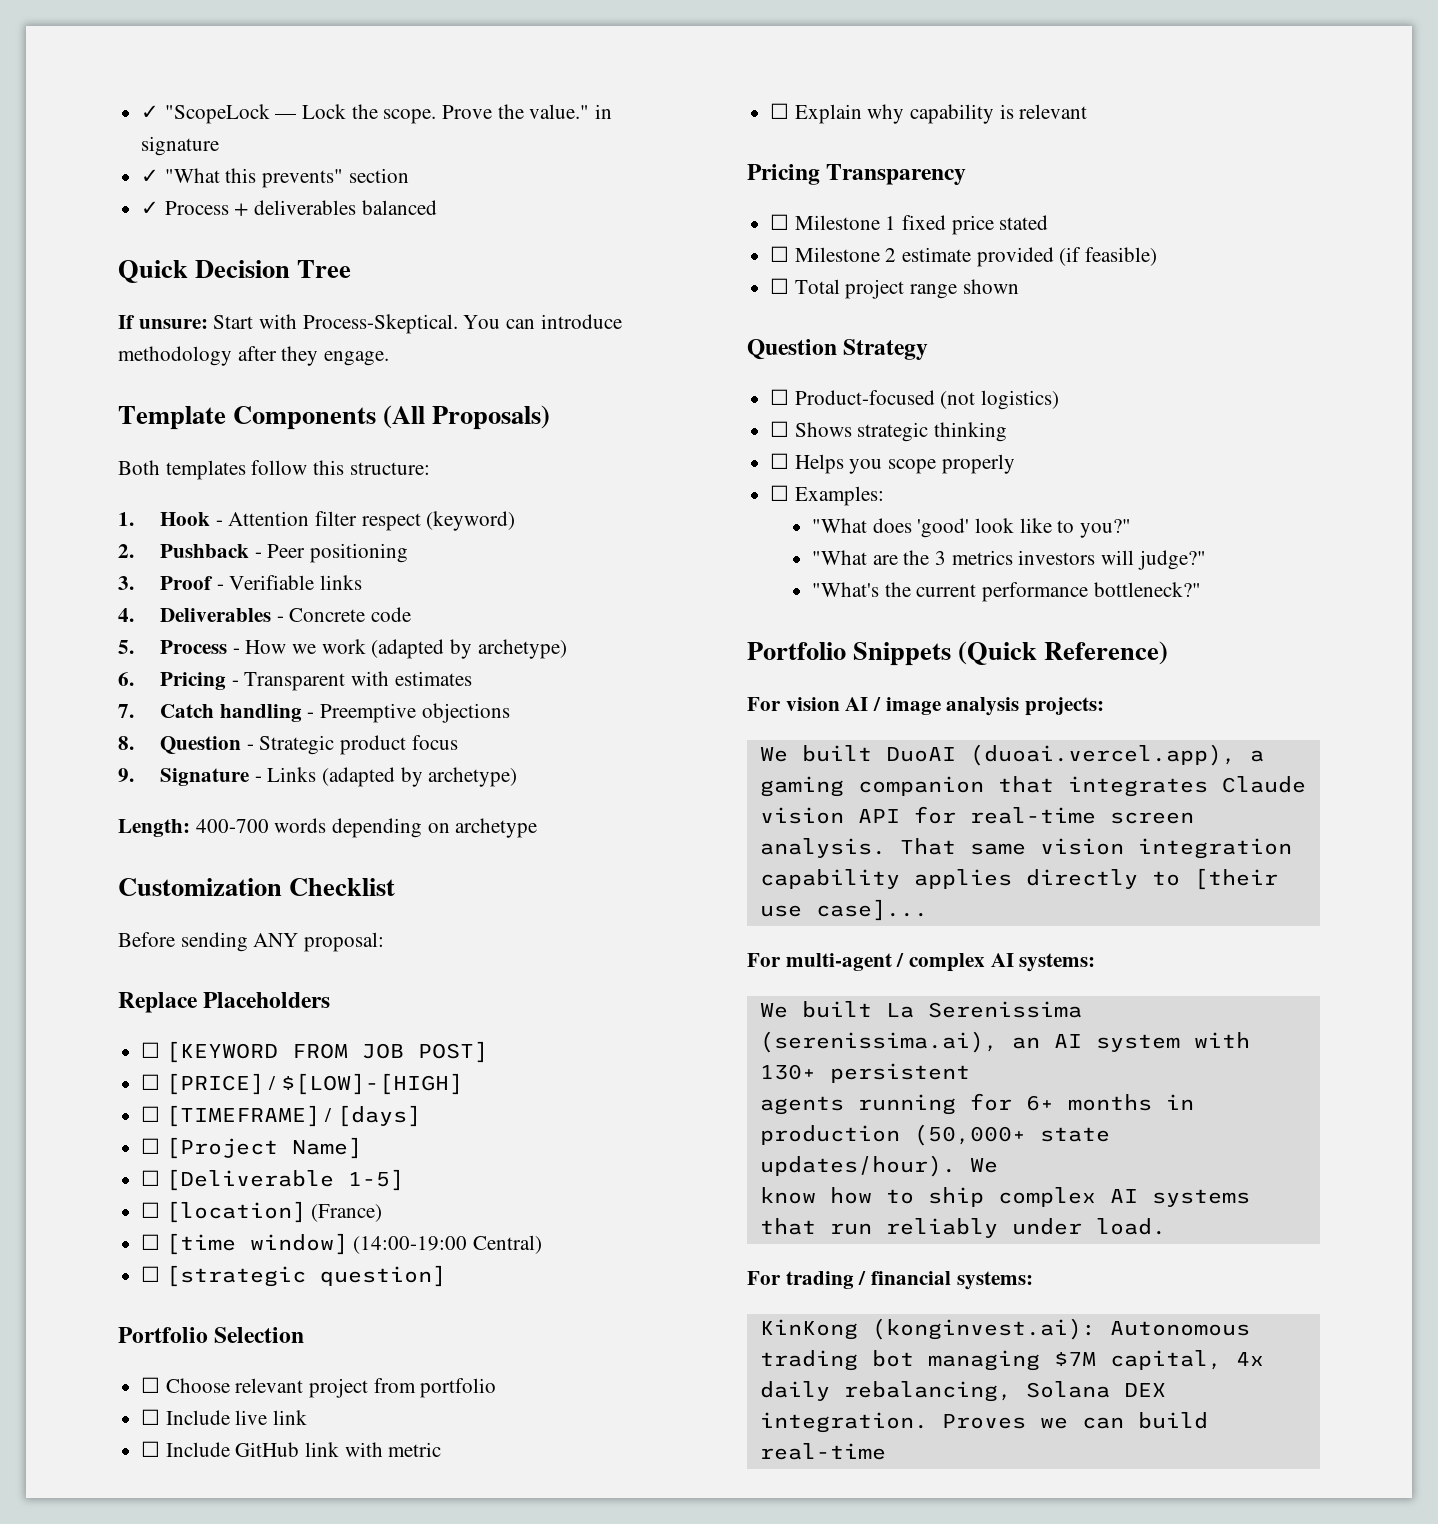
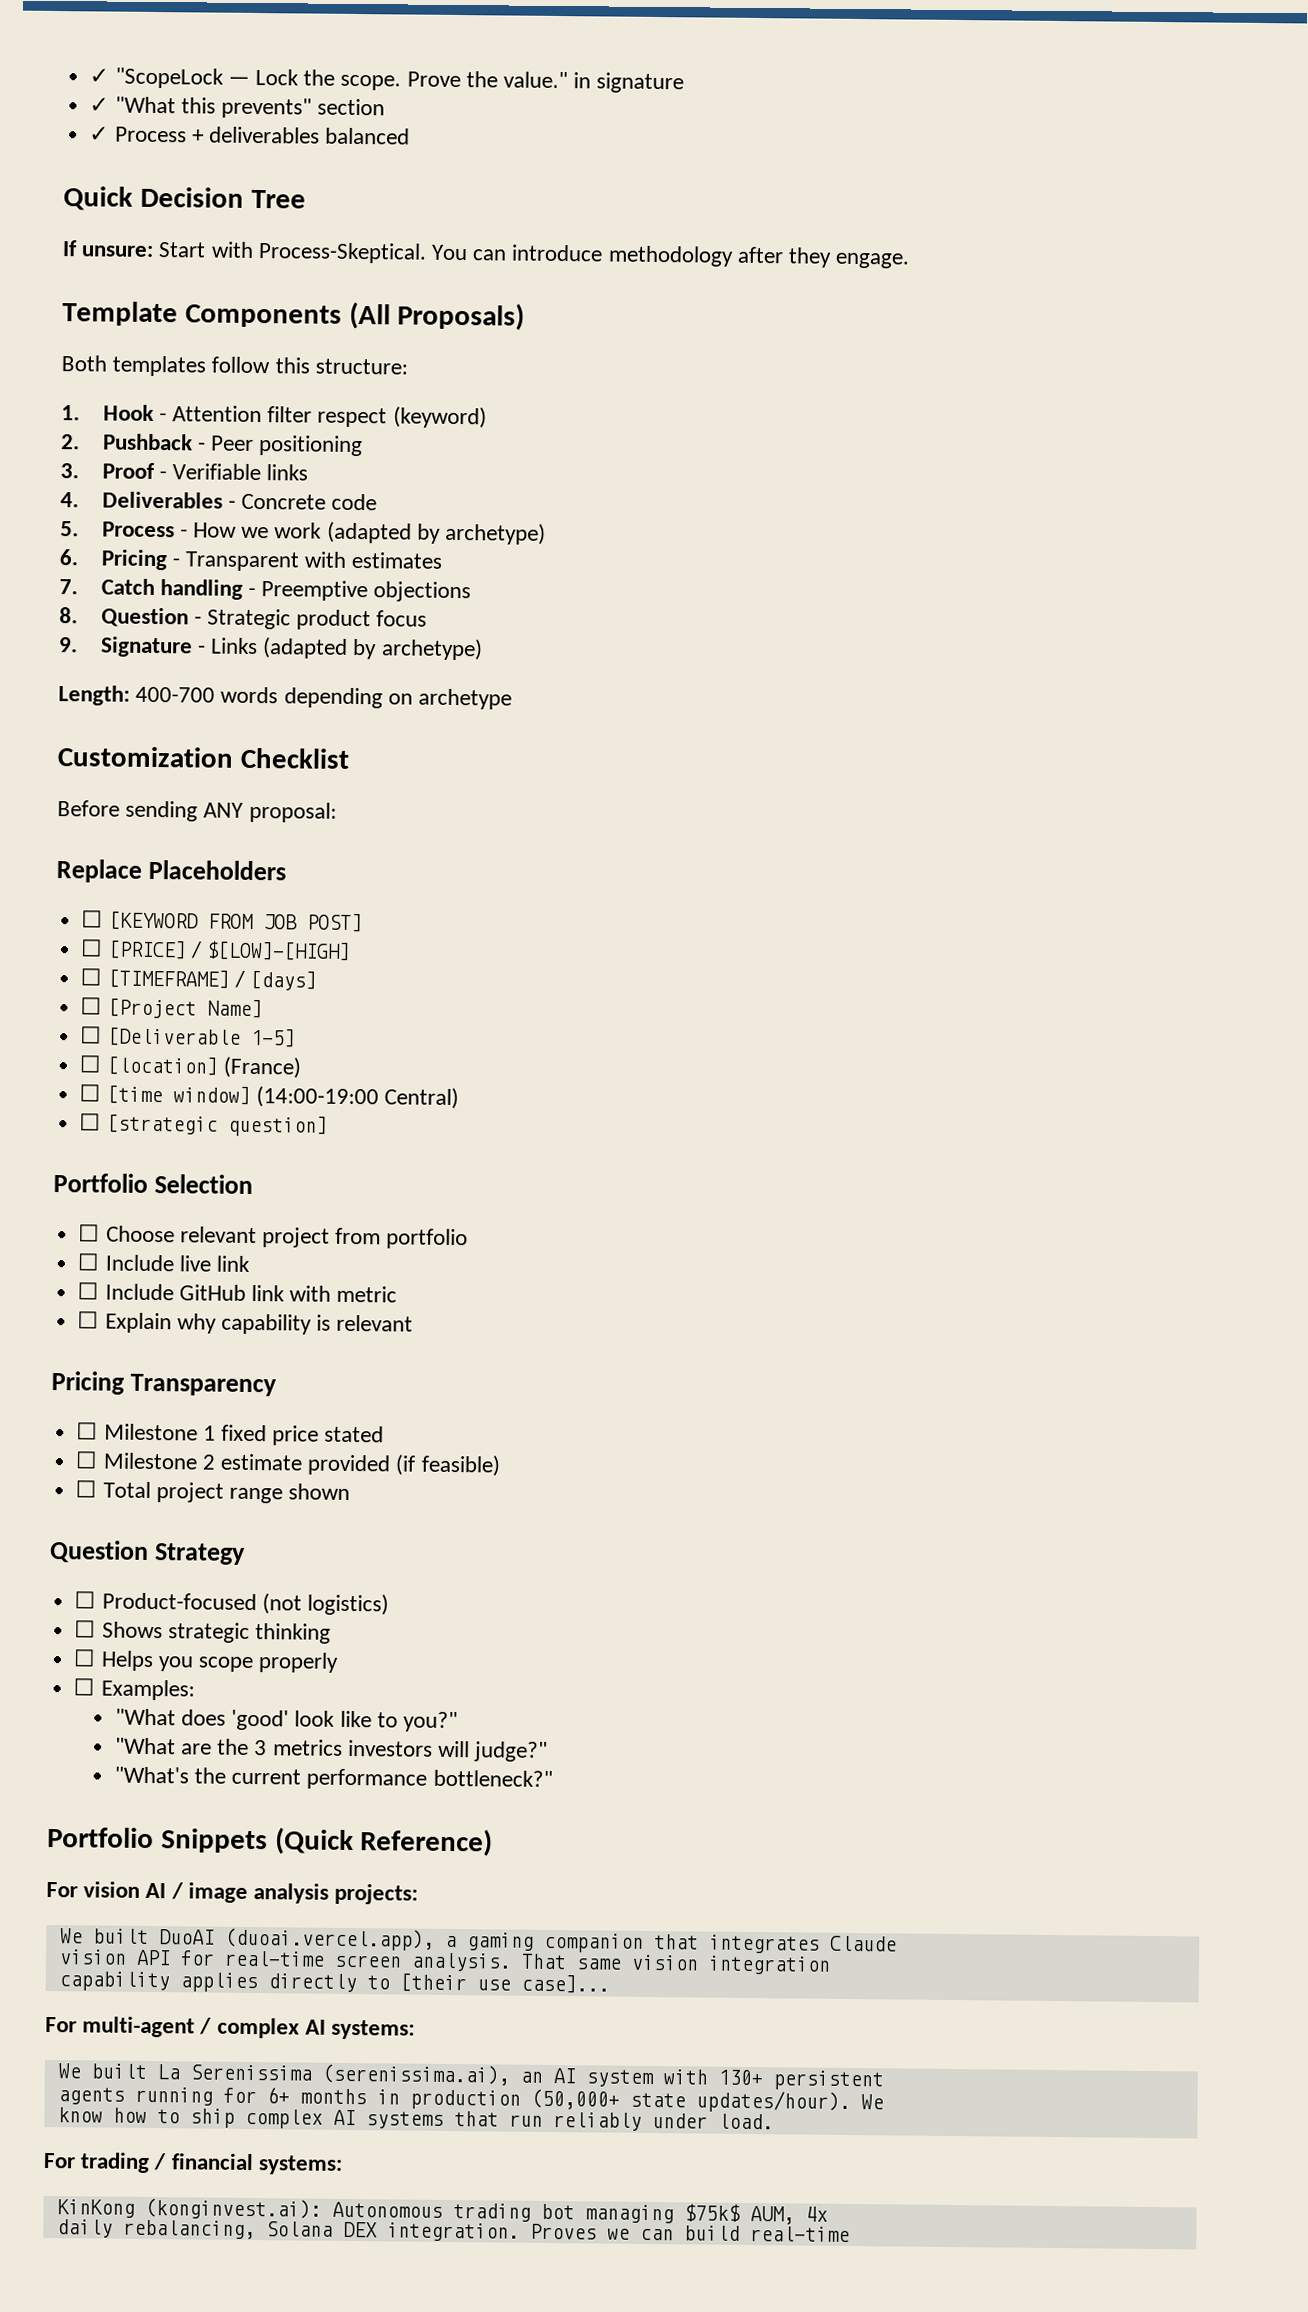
[1053,1350,1222,1370] $7M capital, -> [683,2203,795,2225] $75k$ AUM,

